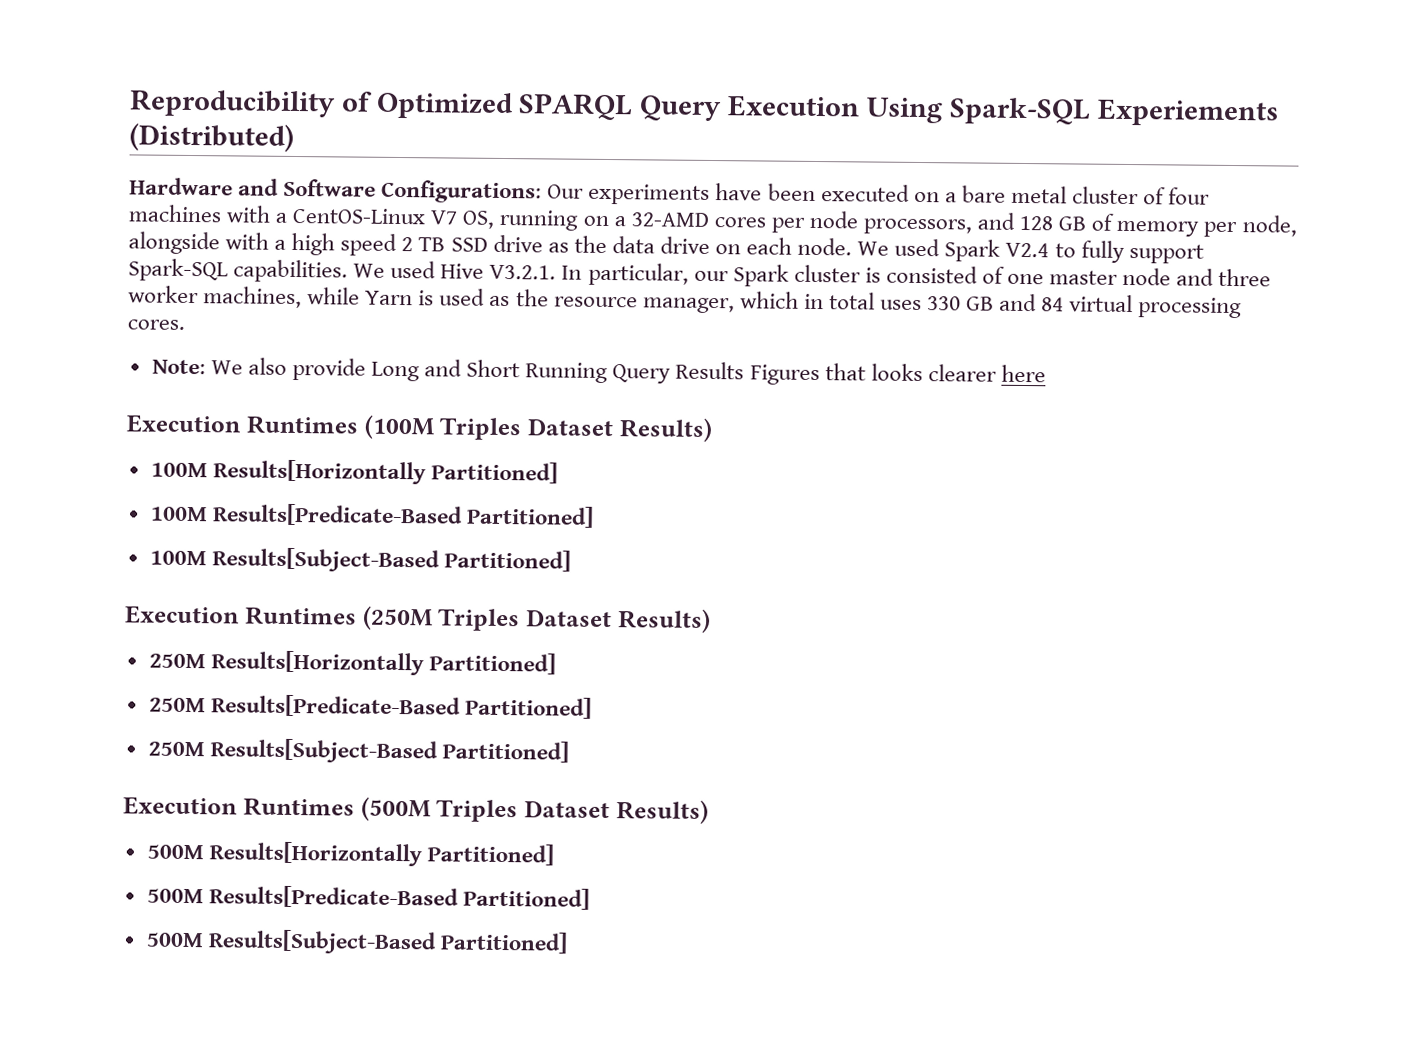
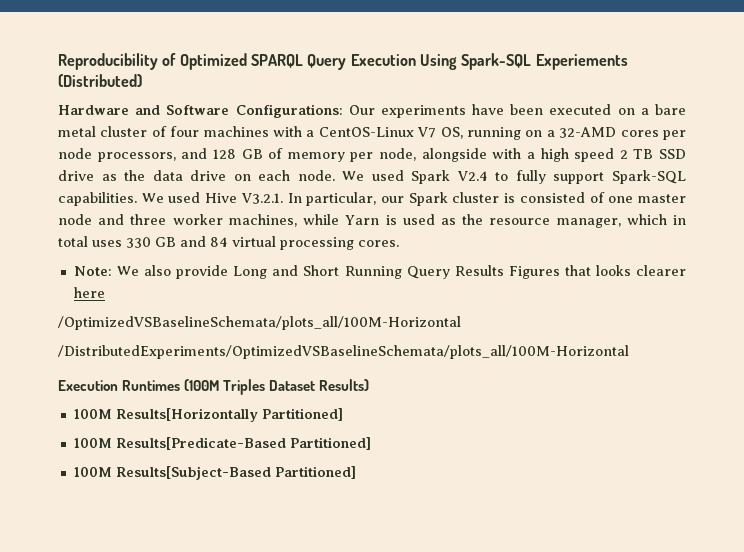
(1046, 373) none -> [58,316,461,330] [58,345,629,359] // /OptimizedVSBaselineSchemata/plots_all/100M-Horizontal // /DistributedExperiments/OptimizedVSBaselineSchemata/plots_all/100M-Horizontal
[125,605,711,633] [148,650,556,676] [148,694,592,719] [147,738,569,764] [123,796,709,824] [146,841,554,867] [146,885,590,910] [145,929,568,955] // Execution Runtimes (250M Triples Dataset Results) // 250M Results[Horizontally Partitioned] // 250M Results[Predicate-Based Partitioned] // 250M Results[Subject-Based Partitioned] // Execution Runtimes (500M Triples Dataset Results) // 500M Results[Horizontally Partitioned] // 500M Results[Predicate-Based Partitioned] // 500M Results[Subject-Based Partitioned] -> (356, 472) none

